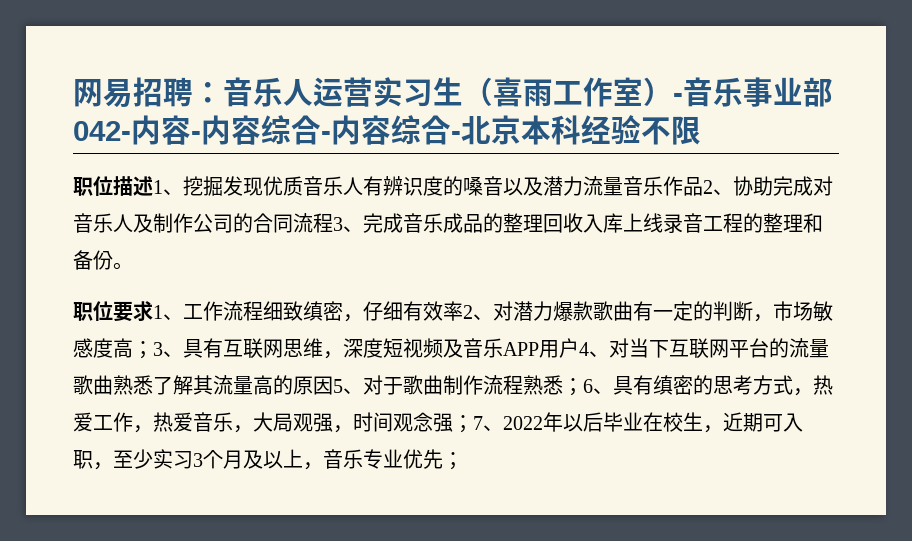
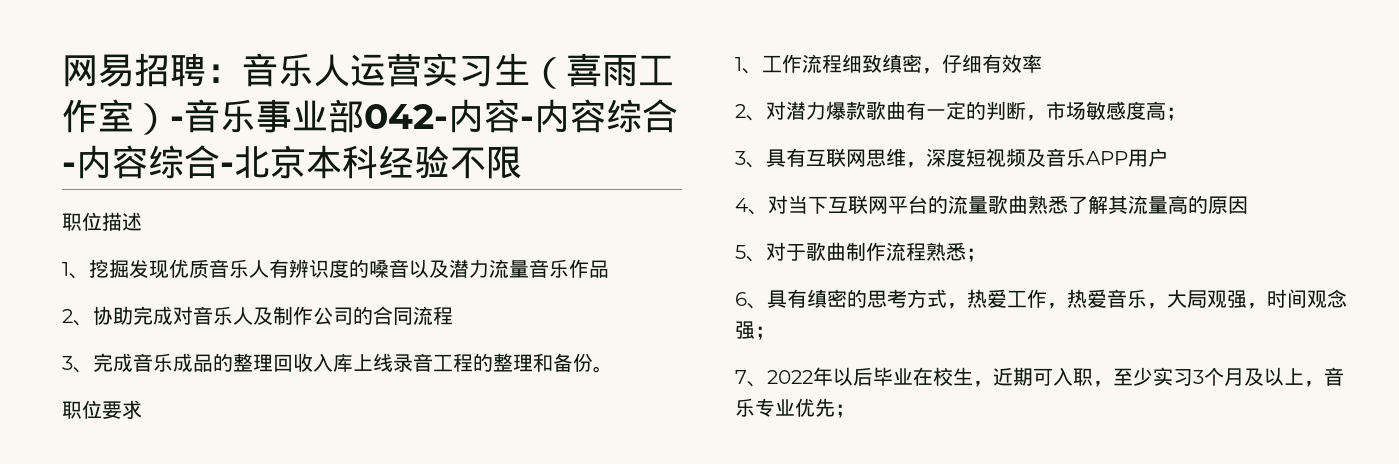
(153, 186) none -> (142, 221) //
(703, 186) none -> (609, 269) //
(333, 223) none -> (453, 315) //
(153, 311) none -> (142, 409) //
(463, 311) none -> (1042, 63) //
(153, 350) none -> (1186, 114) //
(579, 348) none -> (1168, 157) //
(333, 385) none -> (1248, 205) //
(583, 387) none -> (986, 255) //
(473, 424) none -> (775, 333) //

